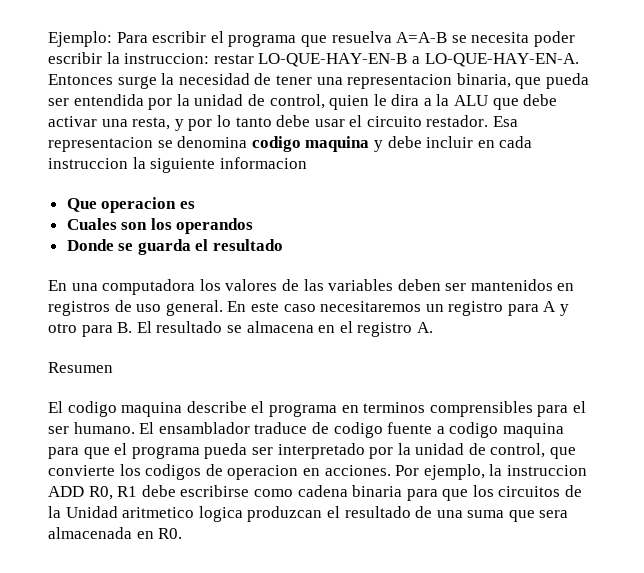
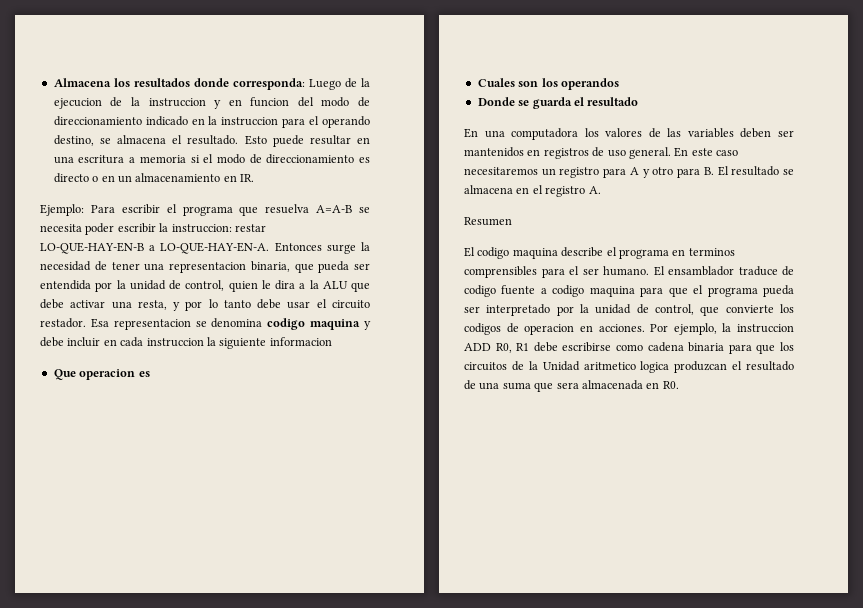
(48, 39) none -> [53,78,370,90] [53,97,370,109] [53,116,370,128] [53,135,370,147] [53,154,371,164] [53,173,254,183] Almacena los resultados donde corresponda: Luego de la ejecucion de la instruccion y en funcion del modo de direccionamiento indicado en la instruccion para el operando destino, se almacena el resultado. Esto puede resultar en una escritura a memoria si el modo de direccionamiento es directo o en un almacenamiento en IR. //

